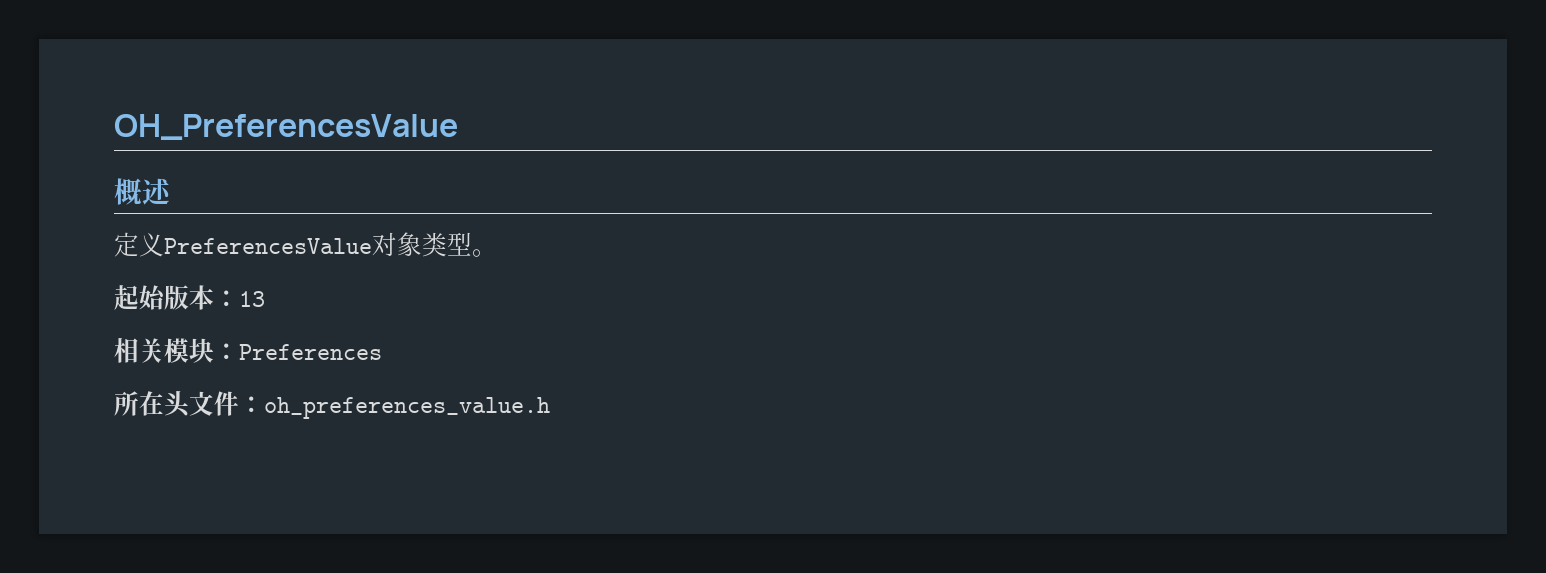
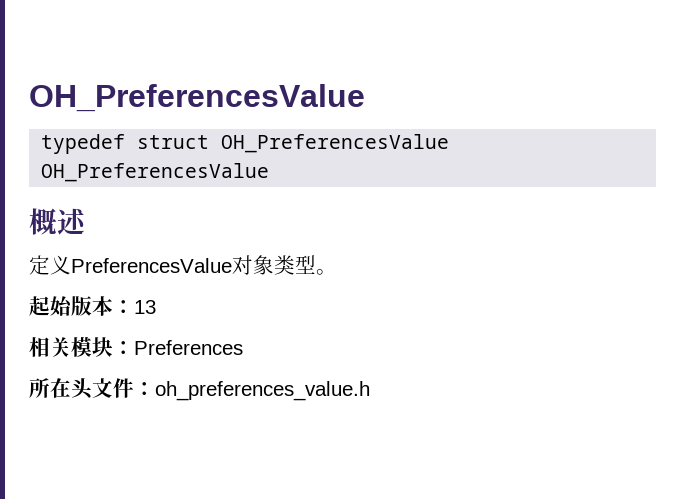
[114,114,458,140] OH_PreferencesValue -> [29,84,365,112] [41,134,450,154] [41,163,270,182] OH_PreferencesValue // typedef struct OH_PreferencesValue OH_PreferencesValue

